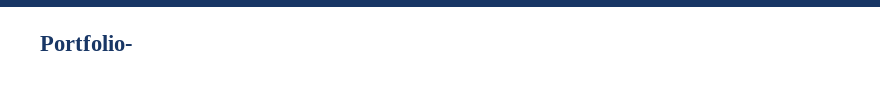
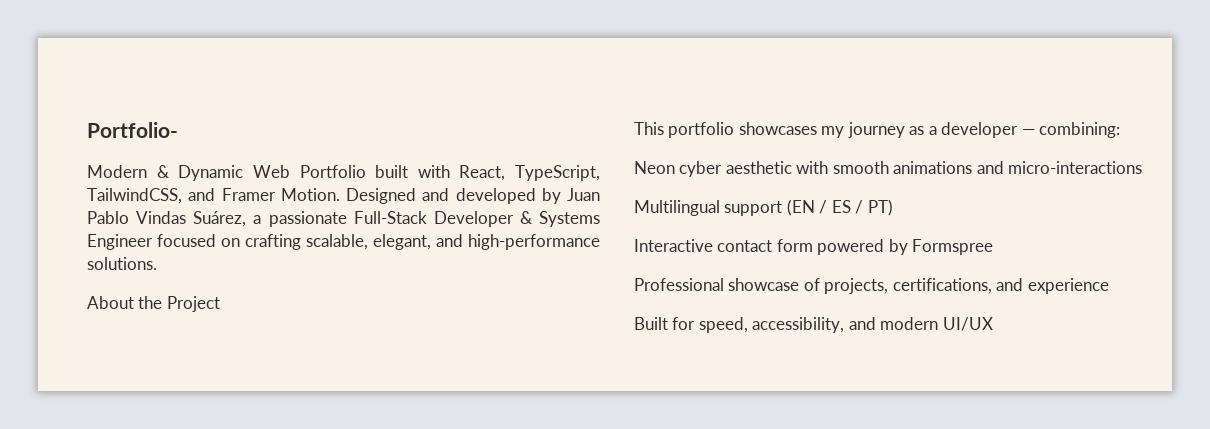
(133, 43) none -> [87,165,600,181] [87,188,600,204] [87,211,600,227] [87,234,600,250] [87,257,157,270] [87,296,220,312] [634,122,1121,138] [634,161,1143,177] [634,199,893,216] [634,239,994,255] [634,278,1109,294] [634,317,993,333] // Modern & Dynamic Web Portfolio built with React, TypeScript, TailwindCSS, and Framer Motion. Designed and developed by Juan Pablo Vindas Suárez, a passionate Full-Stack Developer & Systems Engineer focused on crafting scalable, elegant, and high-performance solutions. // About the Project // This portfolio showcases my journey as a developer — combining: // Neon cyber aesthetic with smooth animations and micro-interactions // Multilingual support (EN / ES / PT) // Interactive contact form powered by Formspree // Professional showcase of projects, certifications, and experience // Built for speed, accessibility, and modern UI/UX

